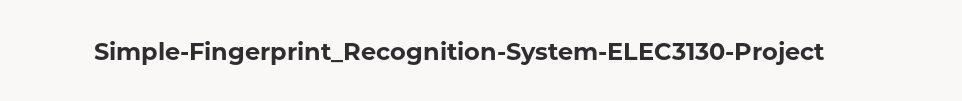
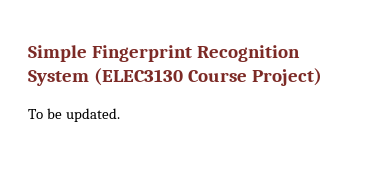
[94,41,825,65] Simple-Fingerprint_Recognition-System-ELEC3130-Project -> [28,45,300,62] [28,68,322,86] [28,108,120,122] Simple Fingerprint Recognition System (ELEC3130 Course Project) // To be updated.

